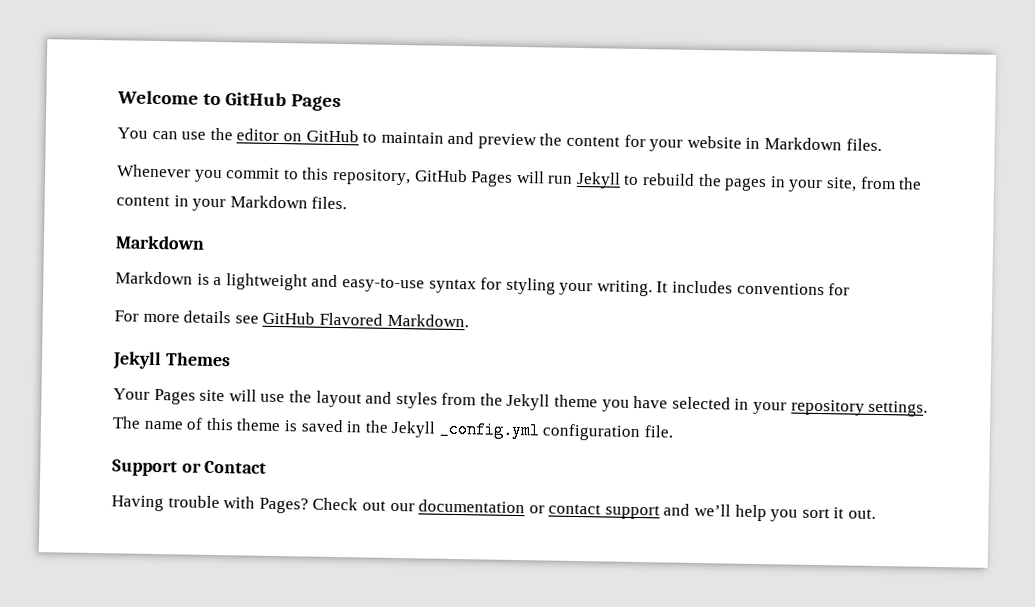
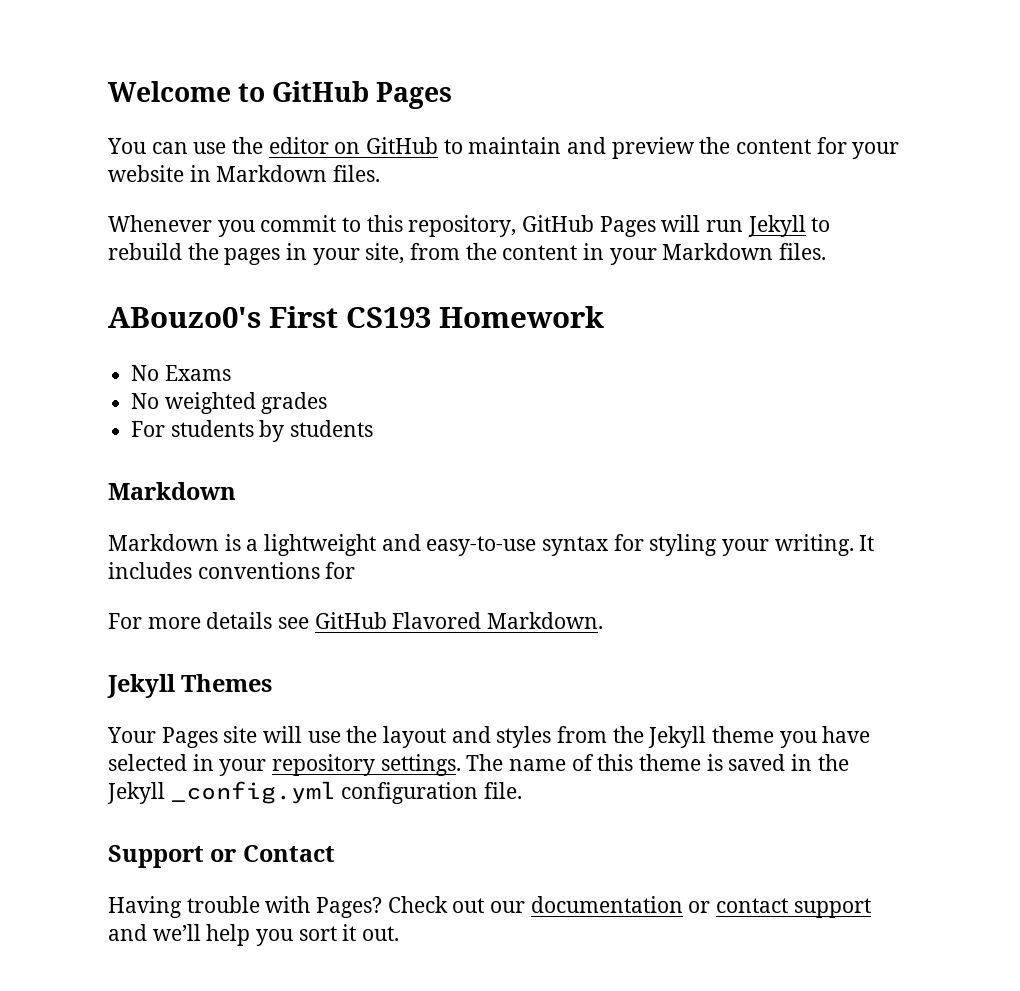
(348, 203) none -> [108,306,604,328] [131,365,231,381] [131,392,328,414] [131,420,374,442] // ABouzo0's First CS193 Homework // No Exams // No weighted grades // For students by students

